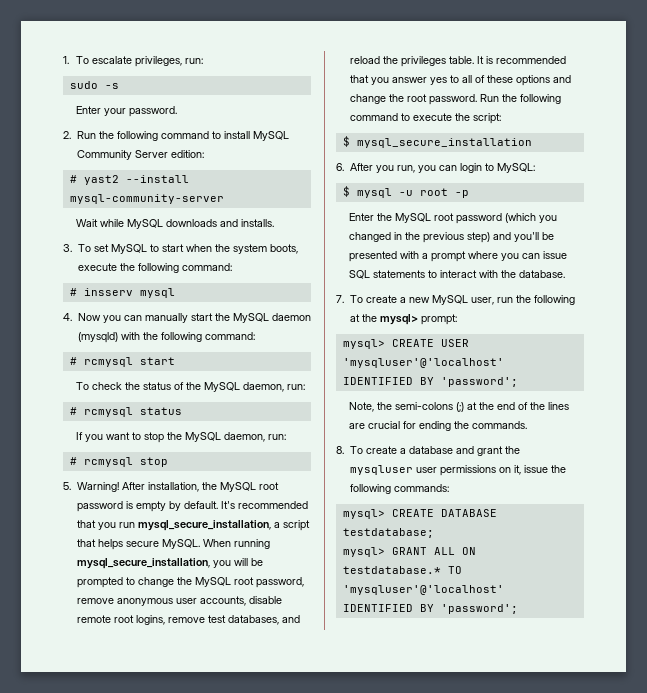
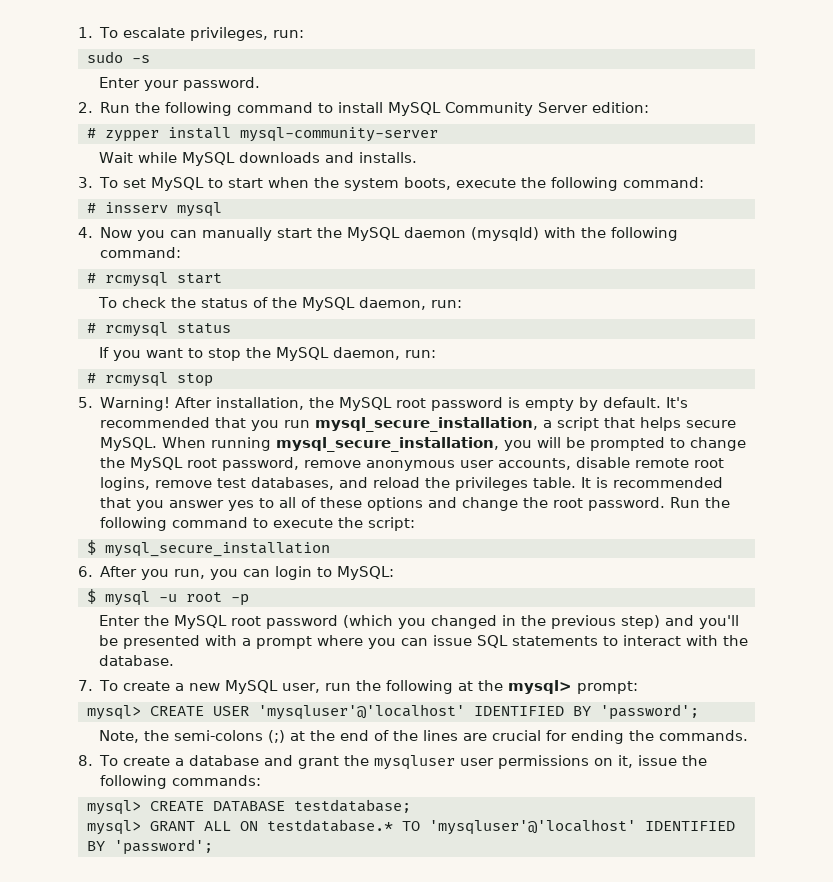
[83,175,189,185] yast2 --install -> [104,127,231,142] zypper install

